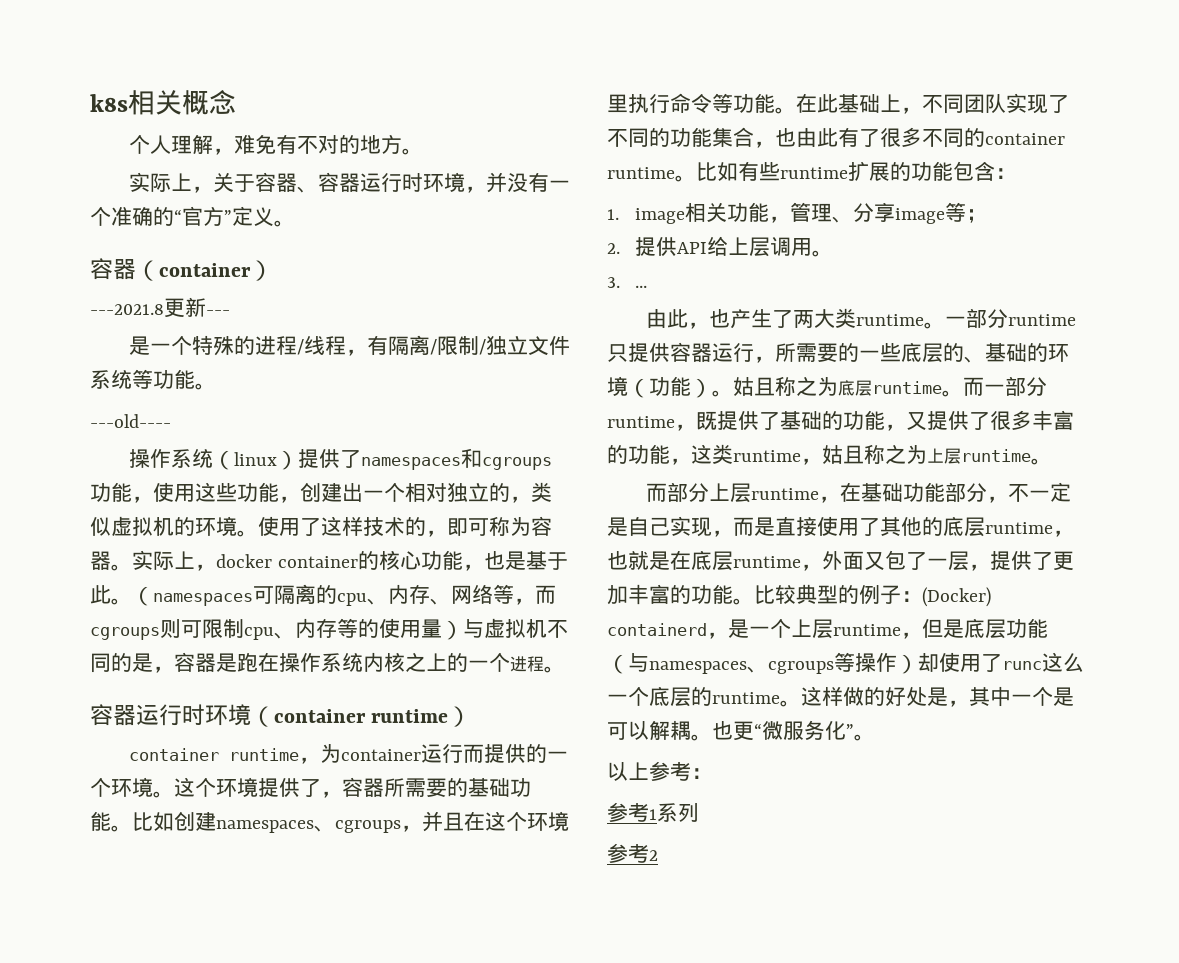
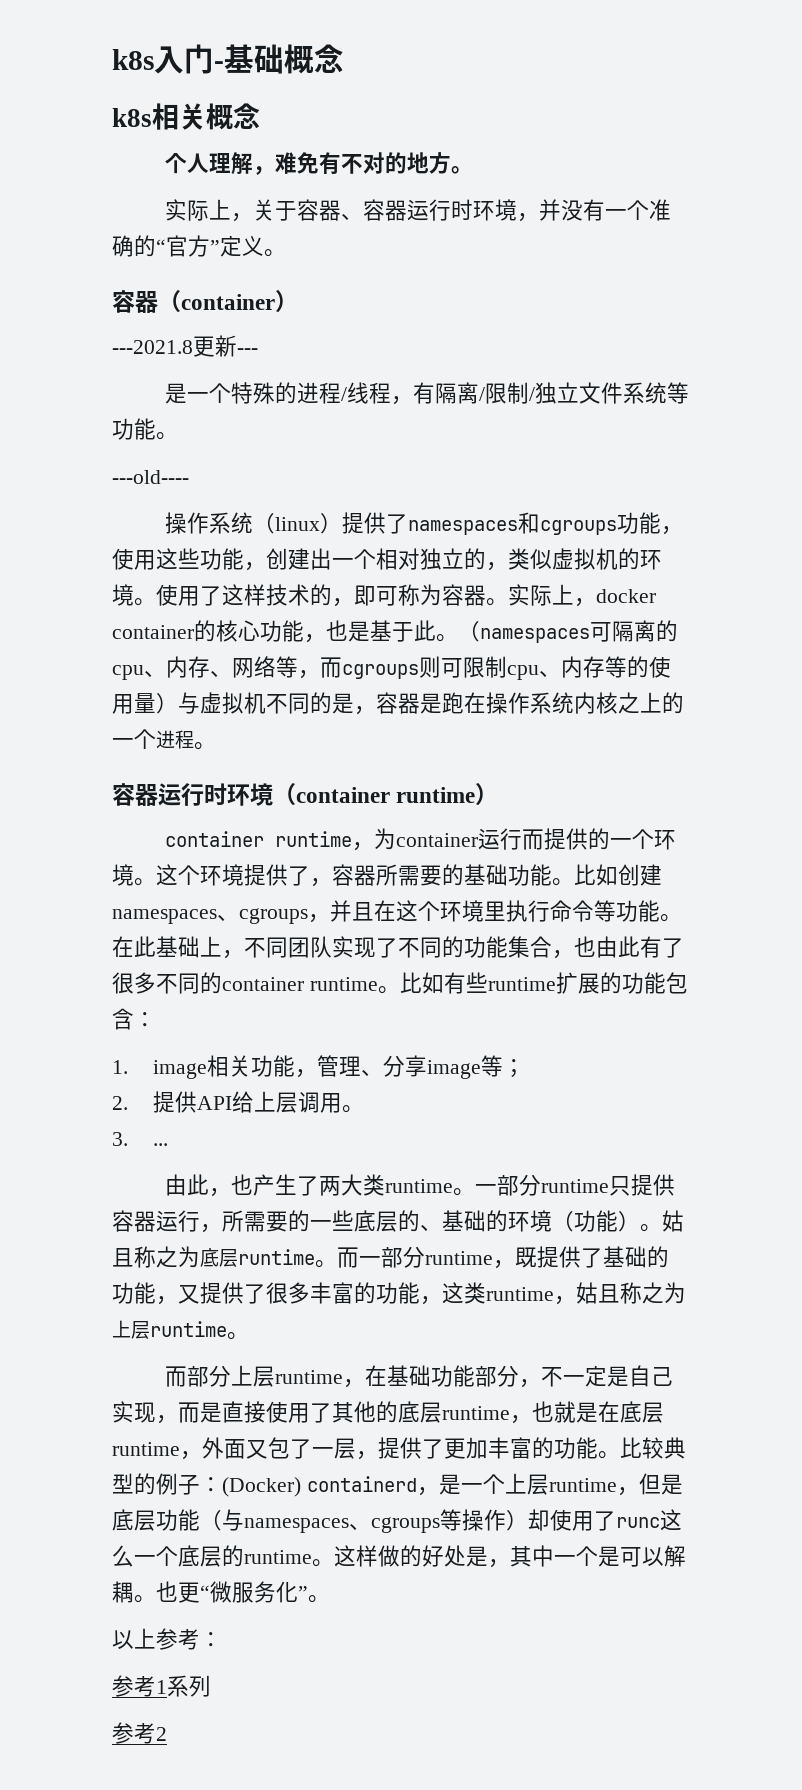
[90,94,128,112] k8s -> [112,44,344,74] [112,108,152,127] k8s入门-基础概念 // k8s

